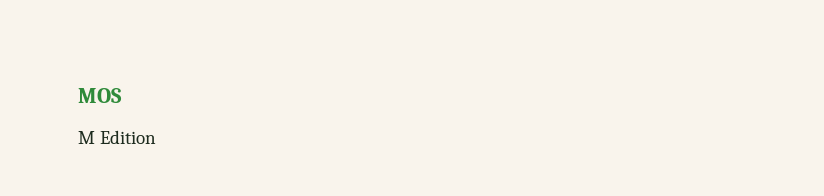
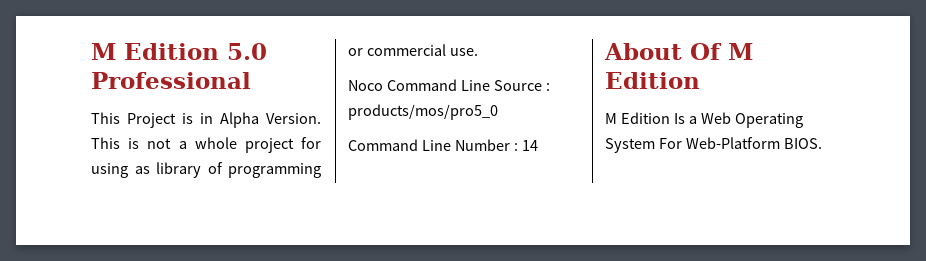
[78,88,122,103] [78,130,157,144] MOS // M Edition -> [91,43,267,60] [91,72,251,89] [91,112,321,128] [91,137,321,153] [91,162,321,178] [348,44,478,56] [348,79,550,91] [348,104,498,120] [348,139,538,151] [604,43,753,60] [605,72,700,89] [605,112,803,128] [605,137,822,153] M Edition 5.0 Professional // This Project is in Alpha Version. This is not a whole project for using as library of programming or commercial use. // Noco Command Line Source : products/mos/pro5_0 // Command Line Number : 14 // About Of M Edition // M Edition Is a Web Operating System For Web-Platform BIOS.

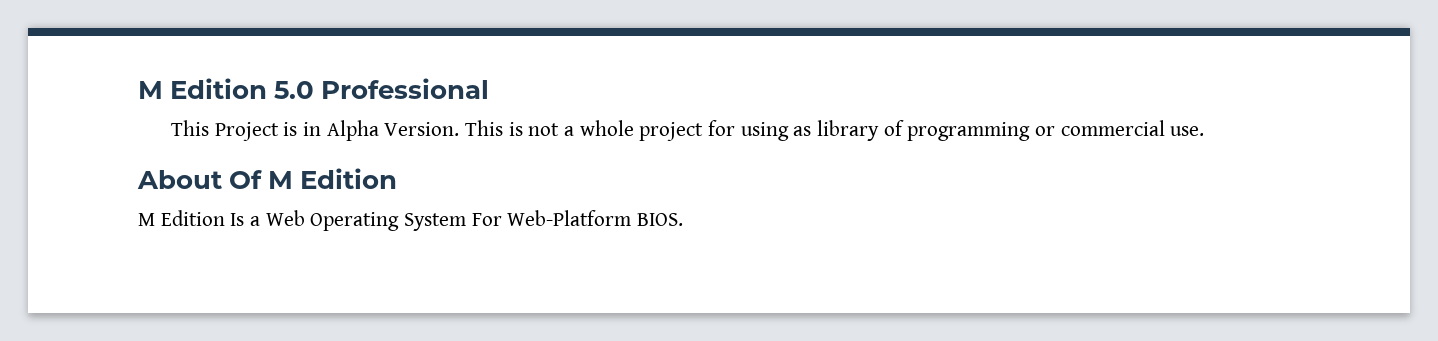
[348,79,550,91] [348,104,498,120] [348,139,538,151] // Noco Command Line Source : products/mos/pro5_0 // Command Line Number : 14 -> (1205, 131) none

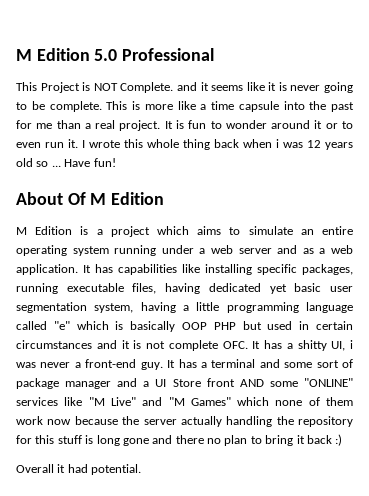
[302,120,1205,141] in Alpha Version. This is not a whole project for using as library of programming or commercial use. -> [93,82,353,93] [16,101,354,112] [16,120,353,131] [16,139,353,150] [16,158,116,167] NOT Complete. and it seems like it is never going to be complete. This is more like a time capsule into the past for me than a real project. It is fun to wonder around it or to even run it. I wrote this whole thing back when i was 12 years old so ... Have fun!
[230,210,684,231] Is a Web Operating System For Web-Platform BIOS. -> [80,226,353,237] [16,245,354,256] [16,264,353,275] [16,283,354,294] [16,302,353,313] [16,321,354,332] [16,340,353,351] [16,359,354,370] [16,378,353,389] [16,397,354,406] [16,416,353,427] [16,434,343,446] [16,464,142,475] is a project which aims to simulate an entire operating system running under a web server and as a web application. It has capabilities like installing specific packages, running executable files, having dedicated yet basic user segmentation system, having a little programming language called "e" which is basically OOP PHP but used in certain circumstances and it is not complete OFC. It has a shitty UI, i was never a front-end guy. It has a terminal and some sort of package manager and a UI Store front AND some "ONLINE" services like "M Live" and "M Games" which none of them work now because the server actually handling the repository for this stuff is long gone and there no plan to bring it back :) // Overall it had potential.

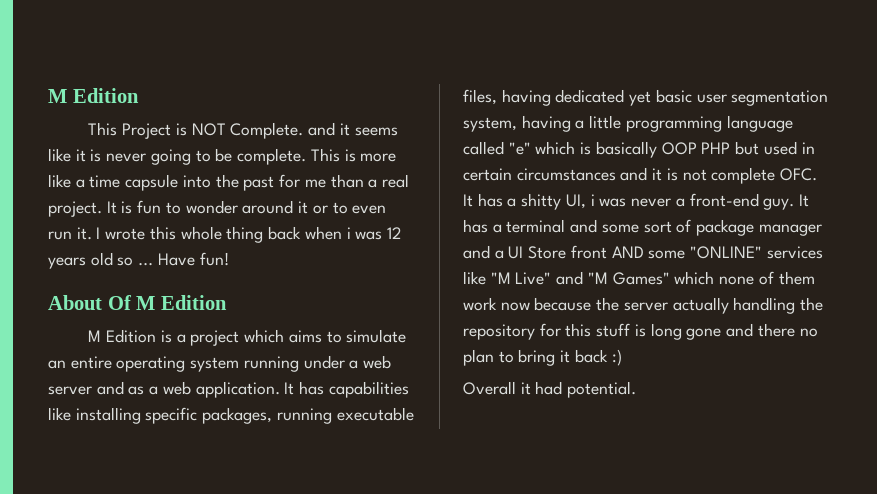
[16,48,215,61] M Edition 5.0 Professional -> [48,88,139,103] M Edition

